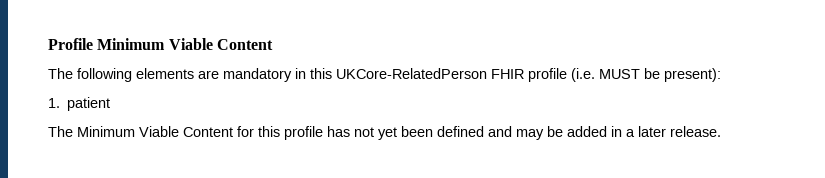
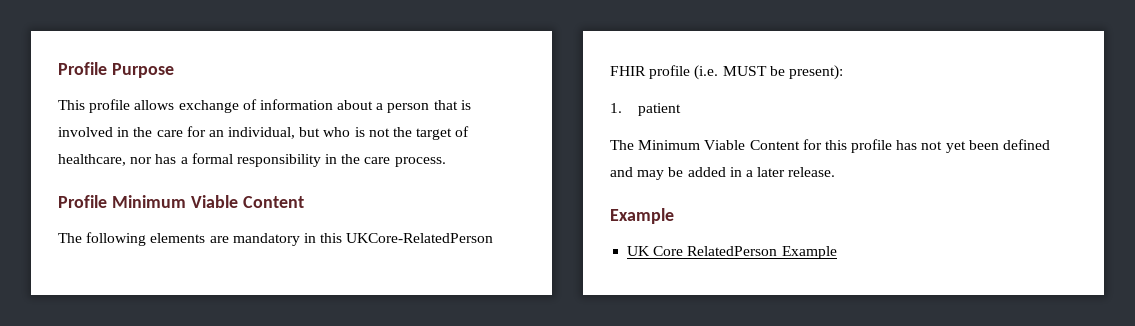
[48,38,93,50] Profile -> [58,62,174,78] [58,99,471,113] [58,126,470,140] [58,153,446,167] [58,195,107,208] Profile Purpose // This profile allows exchange of information about a person that is involved in the care for an individual, but who is not the target of healthcare, nor has a formal responsibility in the care process. // Profile
(721, 131) none -> [610,208,674,224] [627,246,837,259] // Example // UK Core RelatedPerson Example

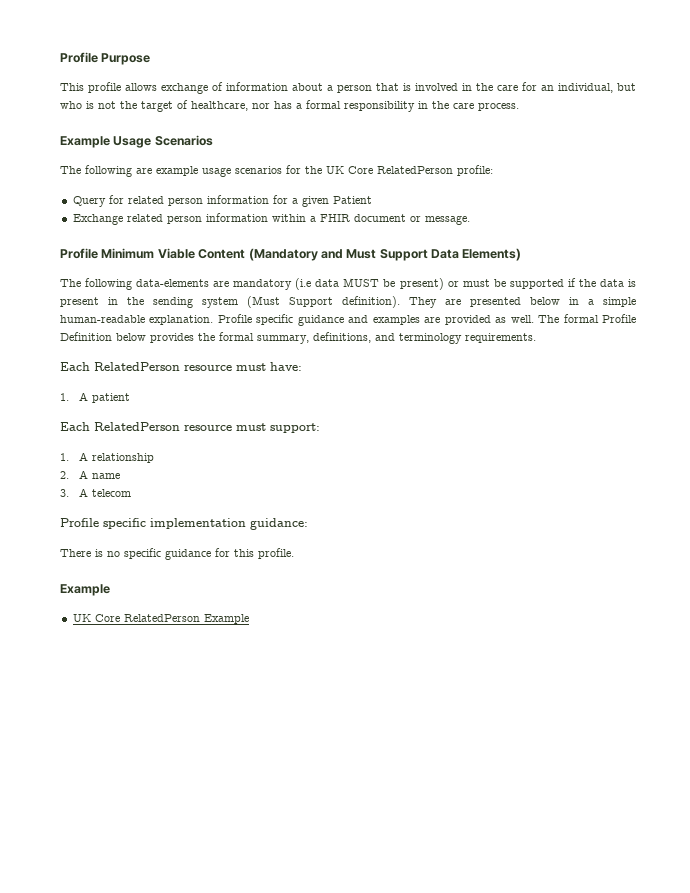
[58,195,304,208] [58,232,206,246] Profile Minimum Viable Content // The following elements -> [60,135,213,148] [60,165,493,177] [72,195,372,207] [72,213,470,225] [60,248,522,261] [60,278,210,290] Example Usage Scenarios // The following are example usage scenarios for the UK Core RelatedPerson profile: // Query for related person information for a given Patient // Exchange related person information within a FHIR document or message. // Profile Minimum Viable Content (Mandatory and Must Support Data Elements) // The following data-elements
[303,233,494,243] [610,65,843,80] [610,103,622,113] in this UKCore-RelatedPerson FHIR profile (i.e. MUST be present): // 1. -> [295,278,636,290] [60,296,636,308] [60,314,636,326] [60,332,536,344] [60,362,302,371] [60,392,88,401] (i.e data MUST be present) or must be supported if the data is present in the sending system (Must Support definition). They are presented below in a simple human-readable explanation. Profile specific guidance and examples are provided as well. The formal Profile Definition below provides the formal summary, definitions, and terminology requirements. // Each RelatedPerson resource must have: // 1. A
[610,139,1051,153] [610,167,836,180] The Minimum Viable Content for this profile has not yet been defined and may be added in a later release. -> [60,422,320,433] [60,452,154,463] [60,470,120,479] [60,488,131,497] [60,518,308,530] [60,548,294,560] Each RelatedPerson resource must support: // 1. A relationship // 2. A name // 3. A telecom // Profile specific implementation guidance: // There is no specific guidance for this profile.

